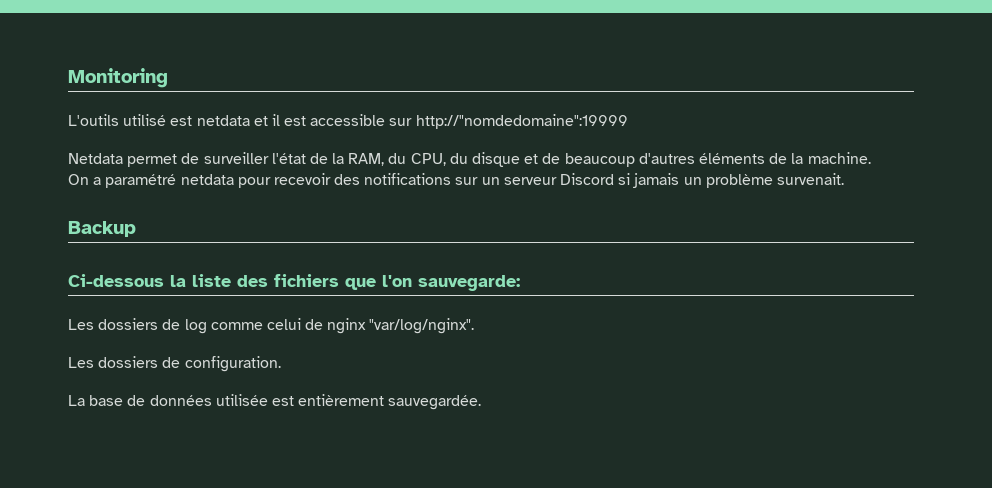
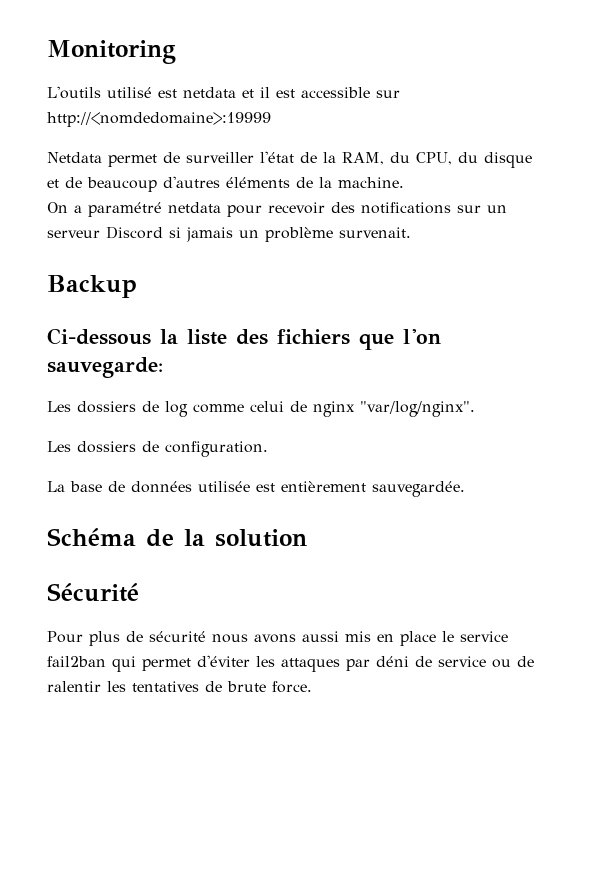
[415,114,628,129] http://"nomdedomaine":19999 -> [47,112,271,127] http://<nomdedomaine>:19999
(482, 402) none -> [47,528,307,547] [47,583,139,602] [47,631,508,646] [47,655,534,672] [47,681,312,693] // Schéma de la solution // Sécurité // Pour plus de sécurité nous avons aussi mis en place le service fail2ban qui permet d'éviter les attaques par déni de service ou de ralentir les tentatives de brute force.

